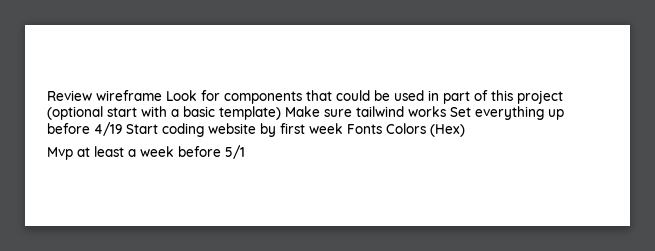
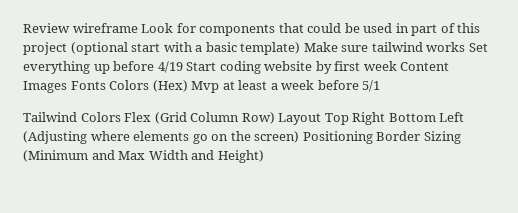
(343, 128) none -> [400,62,450,71] [23,81,67,93] Content Images
(465, 130) // -> (188, 86) none
(245, 152) none -> [23,112,465,125] [23,131,461,144] [23,150,264,163] // Tailwind Colors Flex (Grid Column Row) Layout Top Right Bottom Left (Adjusting where elements go on the screen) Positioning Border Sizing (Minimum and Max Width and Height)

